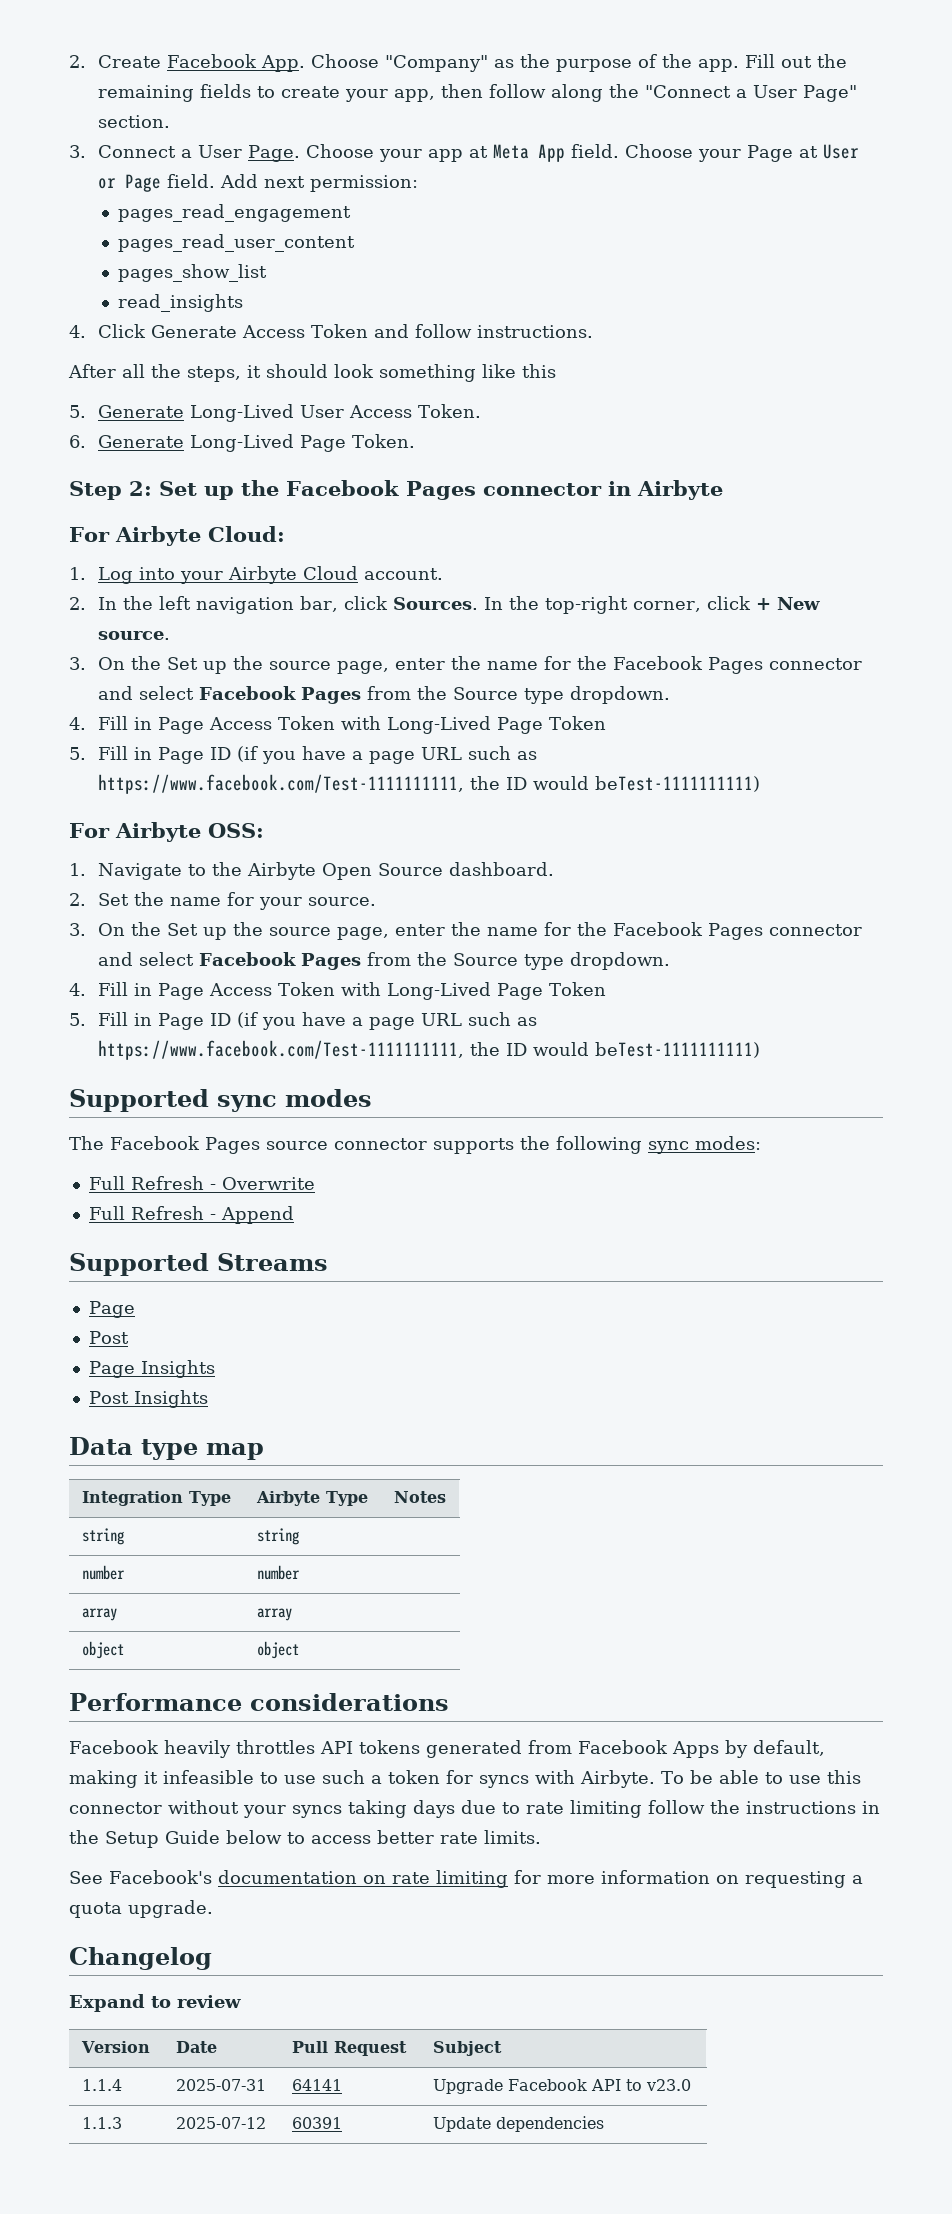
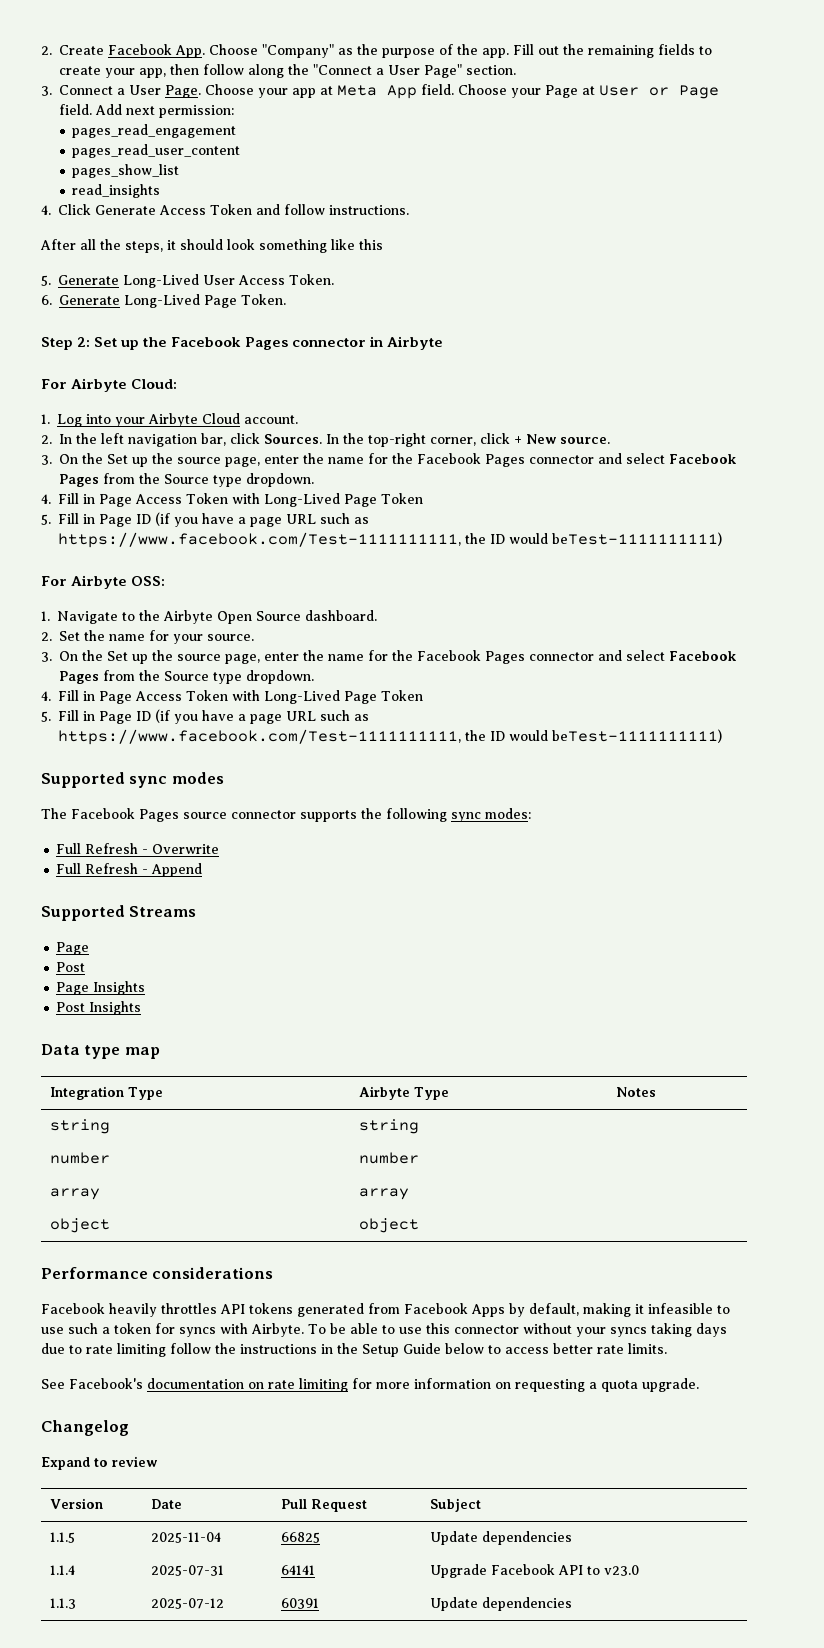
(502, 2048) none -> [50,1532,76,1543] [151,1532,222,1543] [281,1532,321,1543] [430,1531,573,1545] // 1.1.5 | 2025-11-04 | 66825 | Update dependencies

